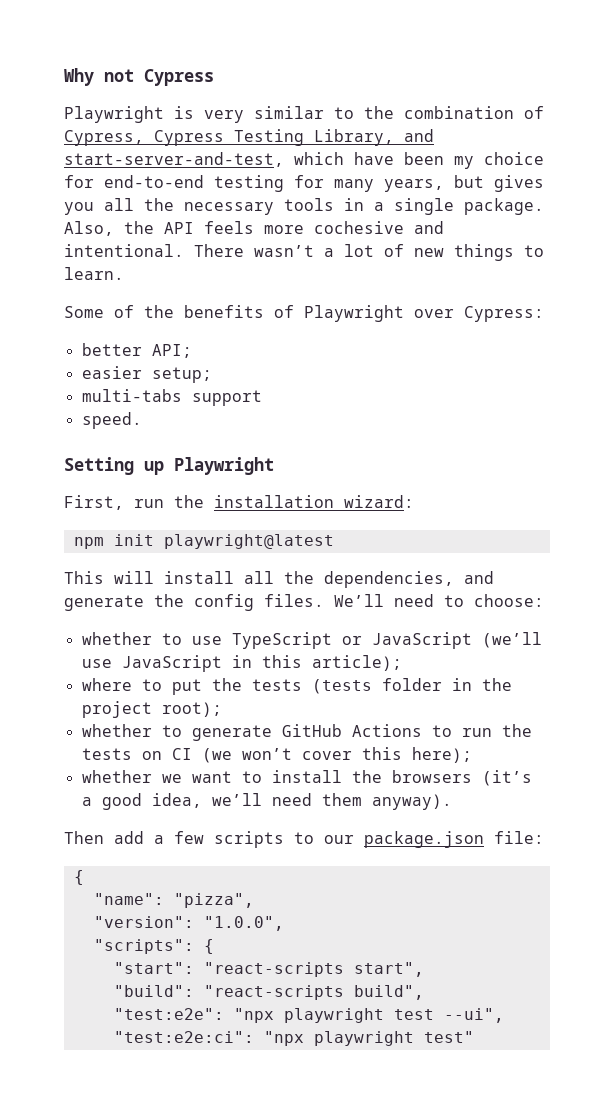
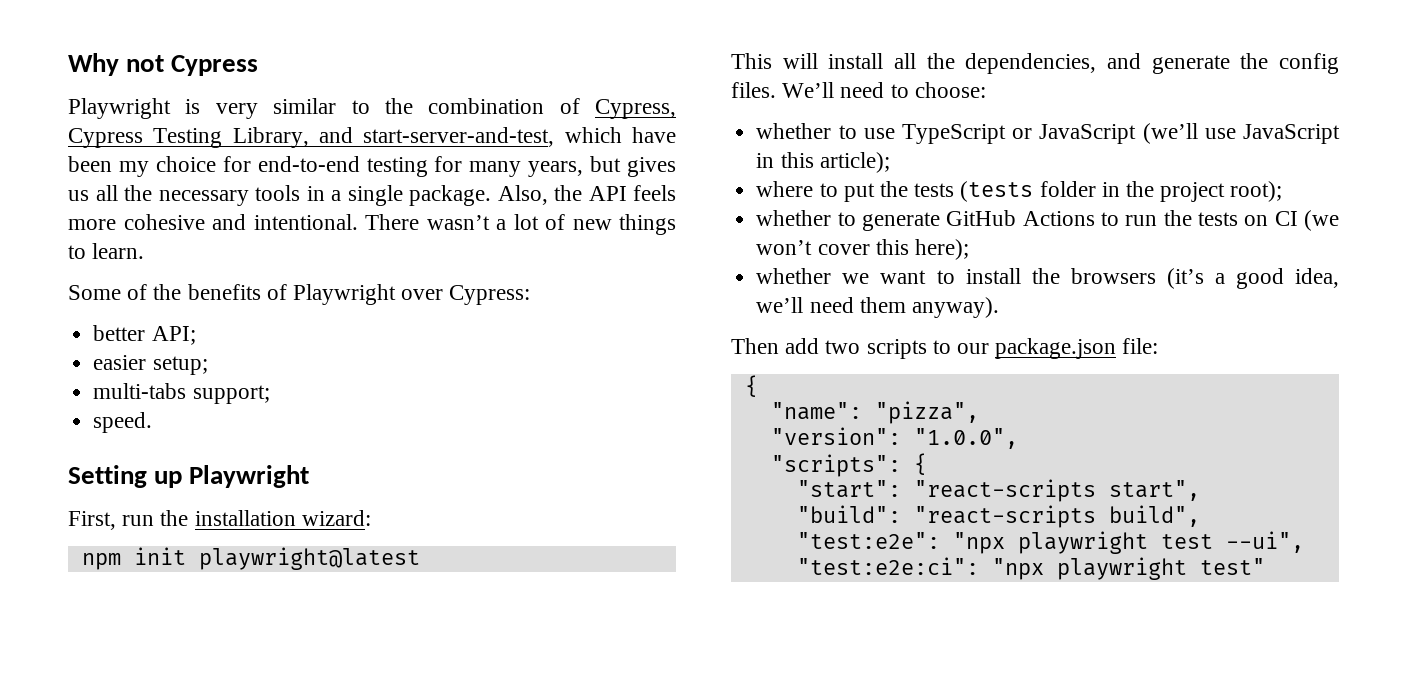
[64,202,94,215] you -> [68,190,89,201] us
[314,221,404,234] cochesive -> [123,214,205,230] cohesive
[191,390,262,406] support -> [192,385,270,404] support;
[154,831,204,844] a few -> [825,340,861,354] two

